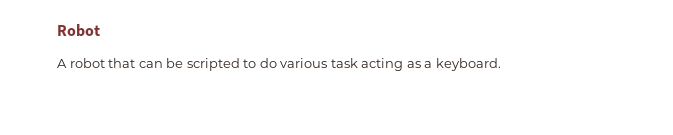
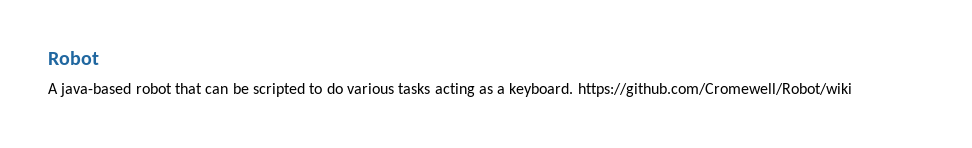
(67, 63) none -> [60,83,132,97] java-based
[330,58,358,68] task -> [398,83,431,94] tasks
(501, 64) none -> [577,83,852,97] https://github.com/Cromewell/Robot/wiki

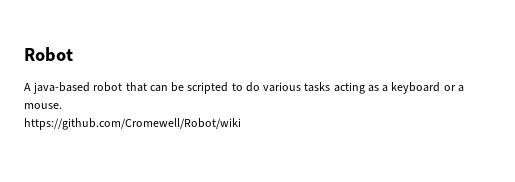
[509,83,574,97] keyboard. -> [391,82,464,94] [24,103,62,109] keyboard or a mouse. //

